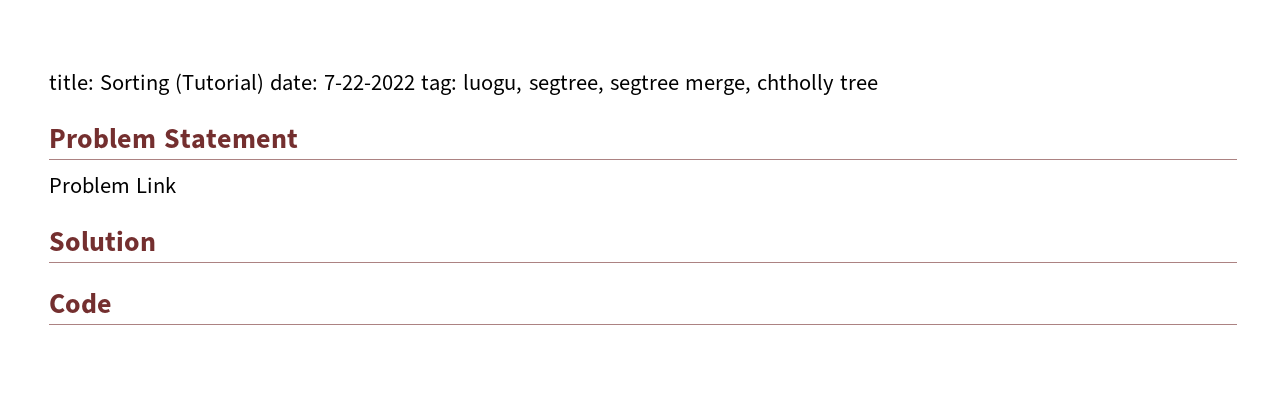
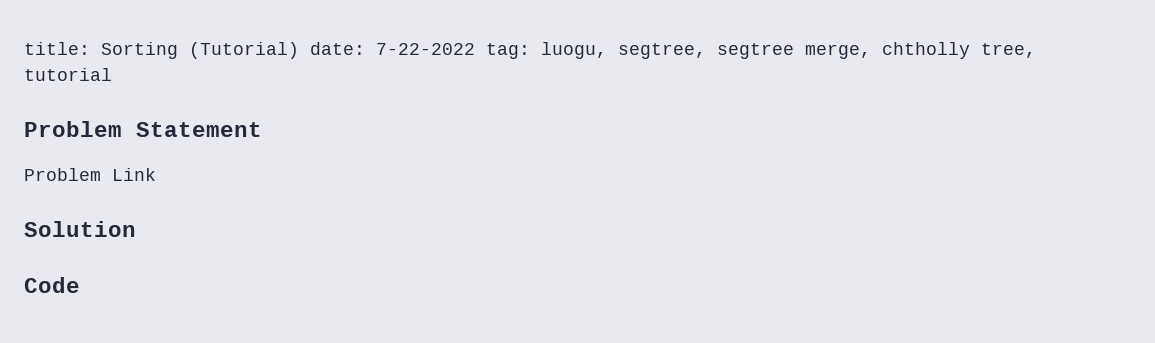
[839,75,878,90] tree -> [981,43,1036,58] [24,68,112,81] tree, tutorial

